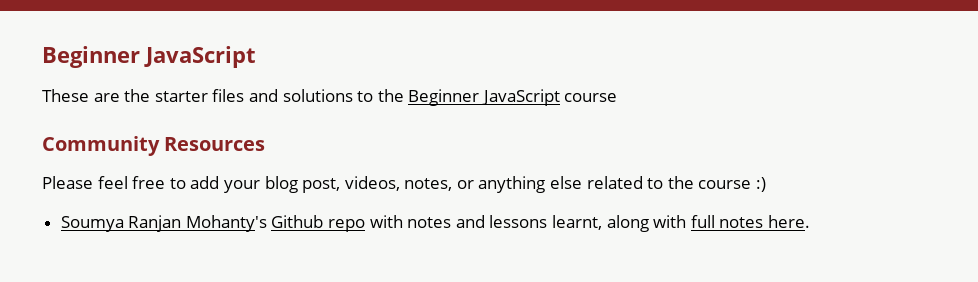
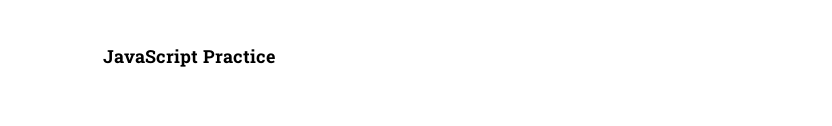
[42,46,256,68] [42,89,618,106] [42,136,266,156] [42,176,767,193] [60,215,810,232] Beginner JavaScript // These are the starter files and solutions to the Beginner JavaScript course // Community Resources // Please feel free to add your blog post, videos, notes, or anything else related to the course :) // Soumya Ranjan Mohanty's Github repo with notes and lessons learnt, along with full notes here. -> [103,49,276,67] JavaScript Practice

